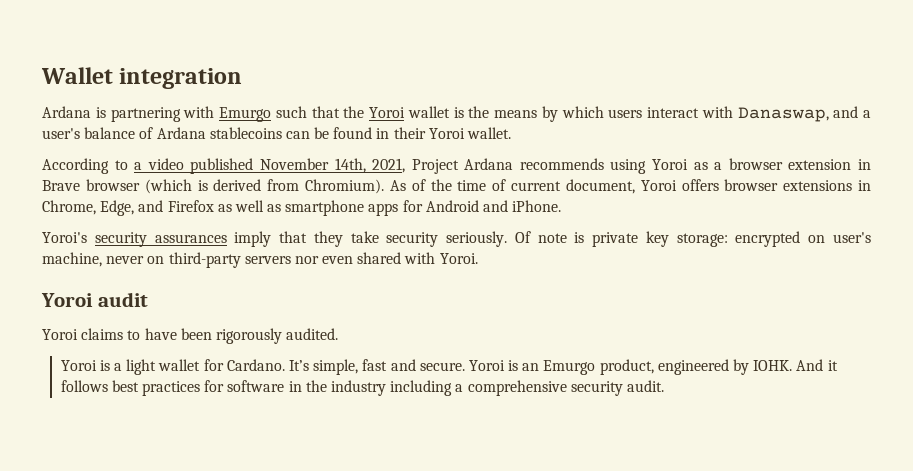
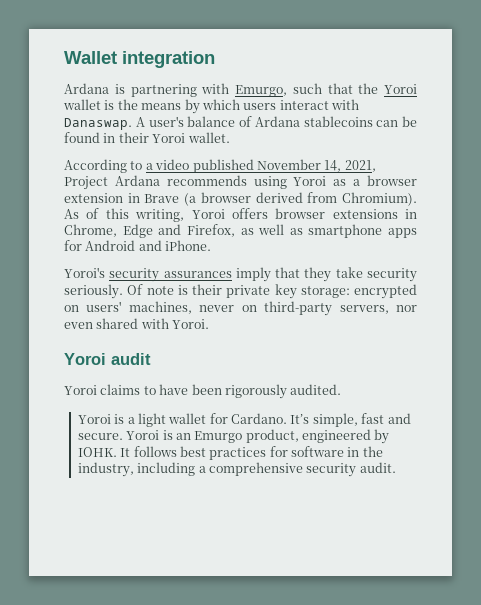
[219,107,271,122] Emurgo -> [235,85,287,97] Emurgo,
[737,106,871,122] Danaswap, and a -> [64,117,145,130] Danaswap. A
[334,158,366,173] 14th, -> [324,160,342,172] 14,
[85,179,208,194] browser (which is -> [184,192,251,206] (a browser
[430,179,635,194] the time of current document, -> [105,208,185,222] this writing,
[100,200,214,216] Edge, and Firefox -> [122,224,235,238] Edge and Firefox,
(585, 237) none -> [192,284,222,295] their
[832,232,871,243] [42,252,102,267] user's machine, -> [86,301,192,314] users' machines,
[244,256,291,264] servers -> [339,305,389,314] servers,
[796,359,838,371] And it -> [120,448,131,457] It
[331,380,387,396] industry -> [77,462,134,477] industry,

